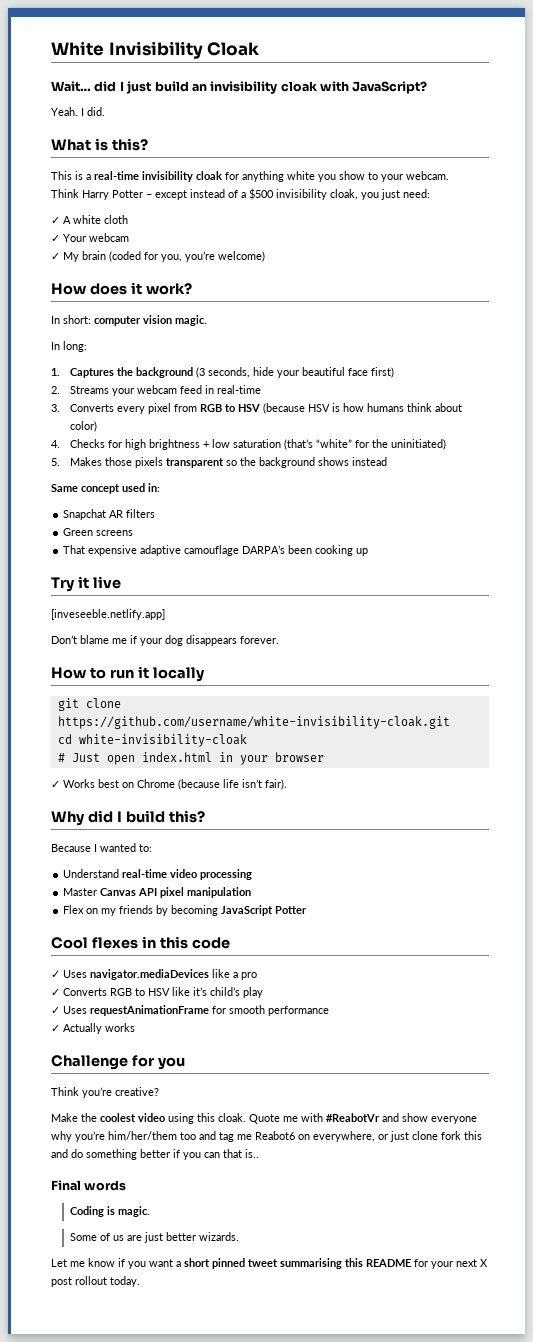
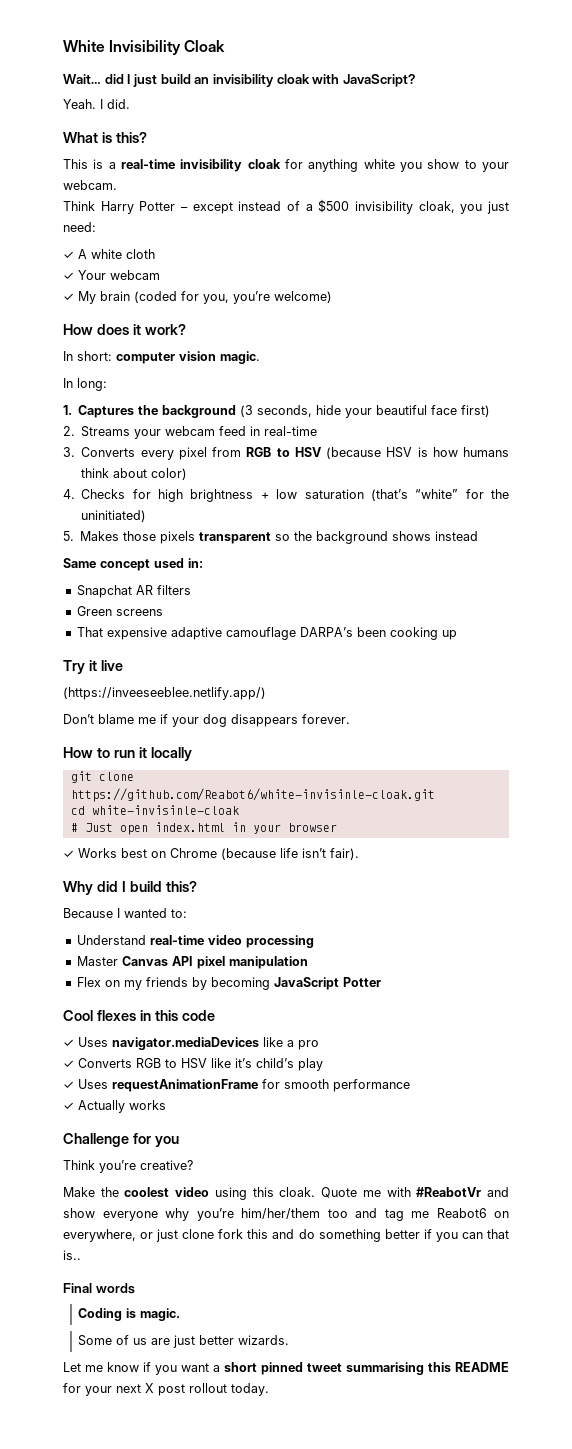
[51,609,165,620] [inveseeble.netlify.app] -> [63,687,266,700] (https://inveeseeblee.netlify.app/)
[57,716,450,729] https://github.com/username/white-invisibility-cloak.git -> [70,788,435,802] https://github.com/Reabot6/white-invisinle-cloak.git
[78,734,247,747] white-invisibility-cloak -> [91,805,239,815] white-invisinle-cloak

